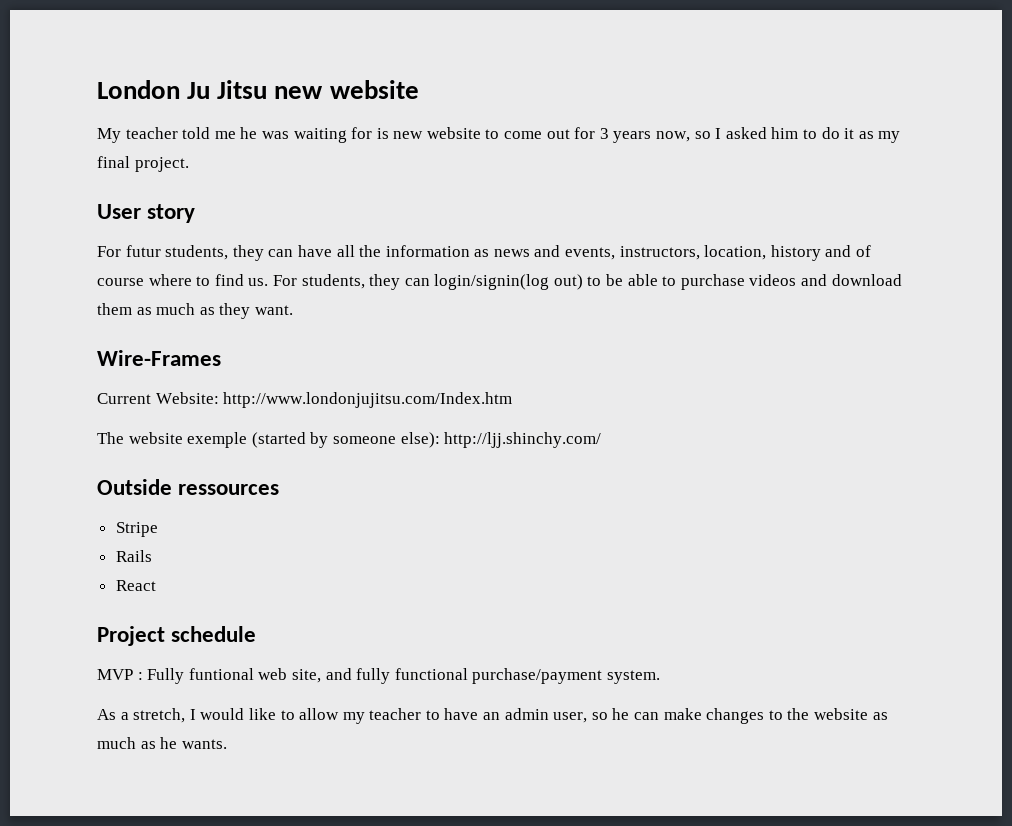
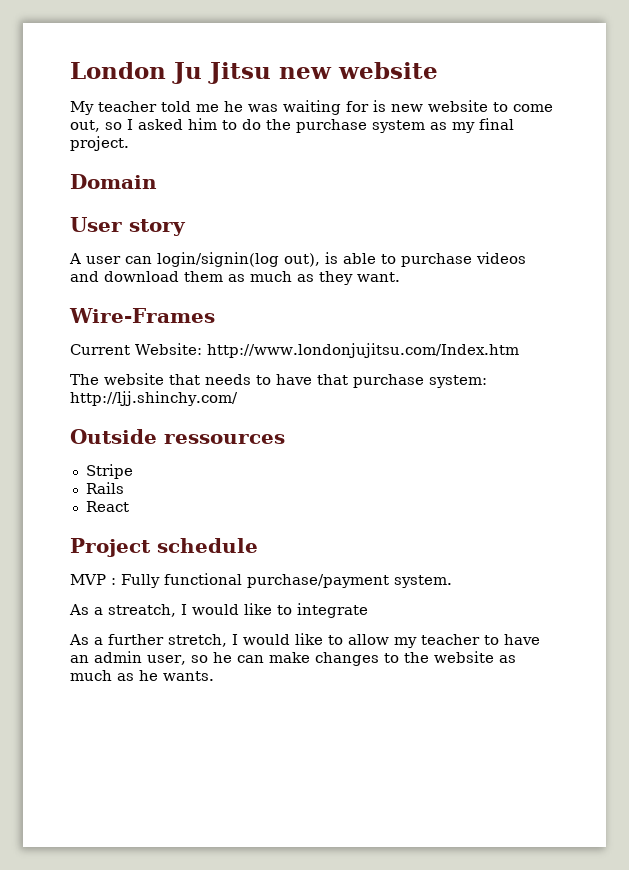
[546,127,691,143] out for 3 years now, -> [70,120,100,132] out,
[844,128,855,139] it -> [266,119,425,133] the purchase system
(189, 164) none -> [70,174,157,189] // Domain
[97,245,872,261] [97,274,624,290] For futur students, they can have all the information as news and events, instructors, location, history and of course where to find us. For students, they can login/signin(log out) to be -> [69,252,338,267] A user can login/signin(log out), is
[187,432,440,448] exemple (started by someone else): -> [169,374,487,388] that needs to have that purchase system:
[188,668,391,684] funtional web site, and fully -> (160, 581) none
(129, 716) none -> [108,603,368,618] [69,634,164,645] streatch, I would like to integrate // As a further

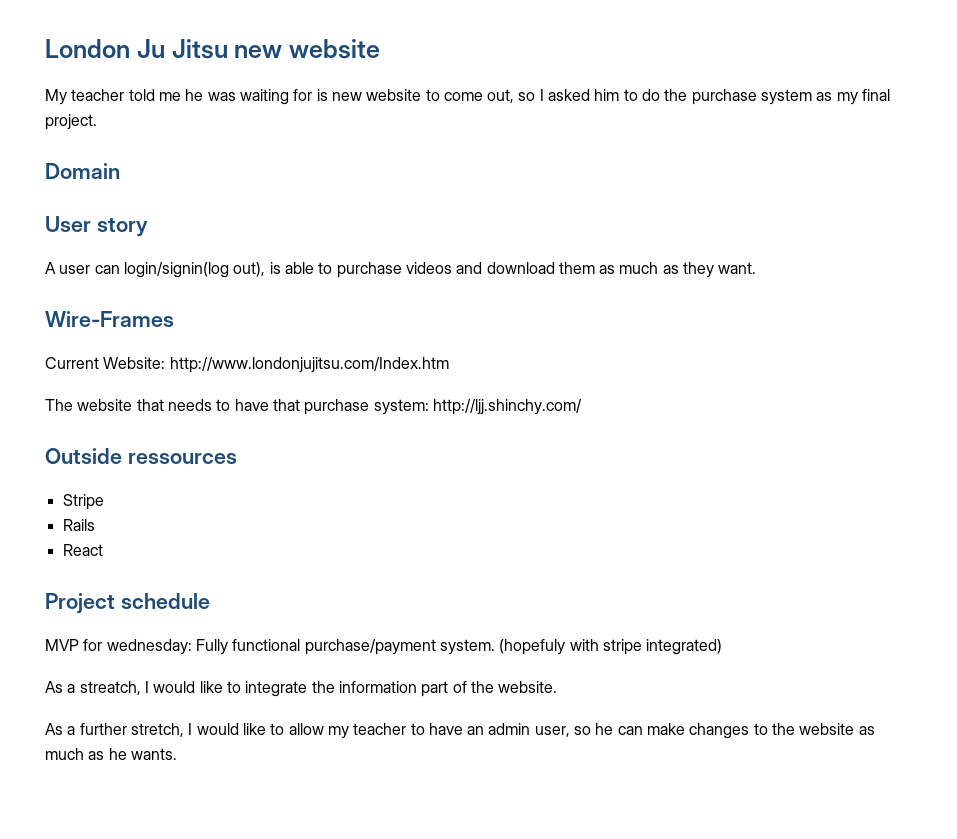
[111,578,116,585] : -> [83,639,192,655] for wednesday:
(452, 581) none -> [499,639,723,655] (hopefuly with stripe integrated)
(368, 610) none -> [311,681,558,697] the information part of the website.

